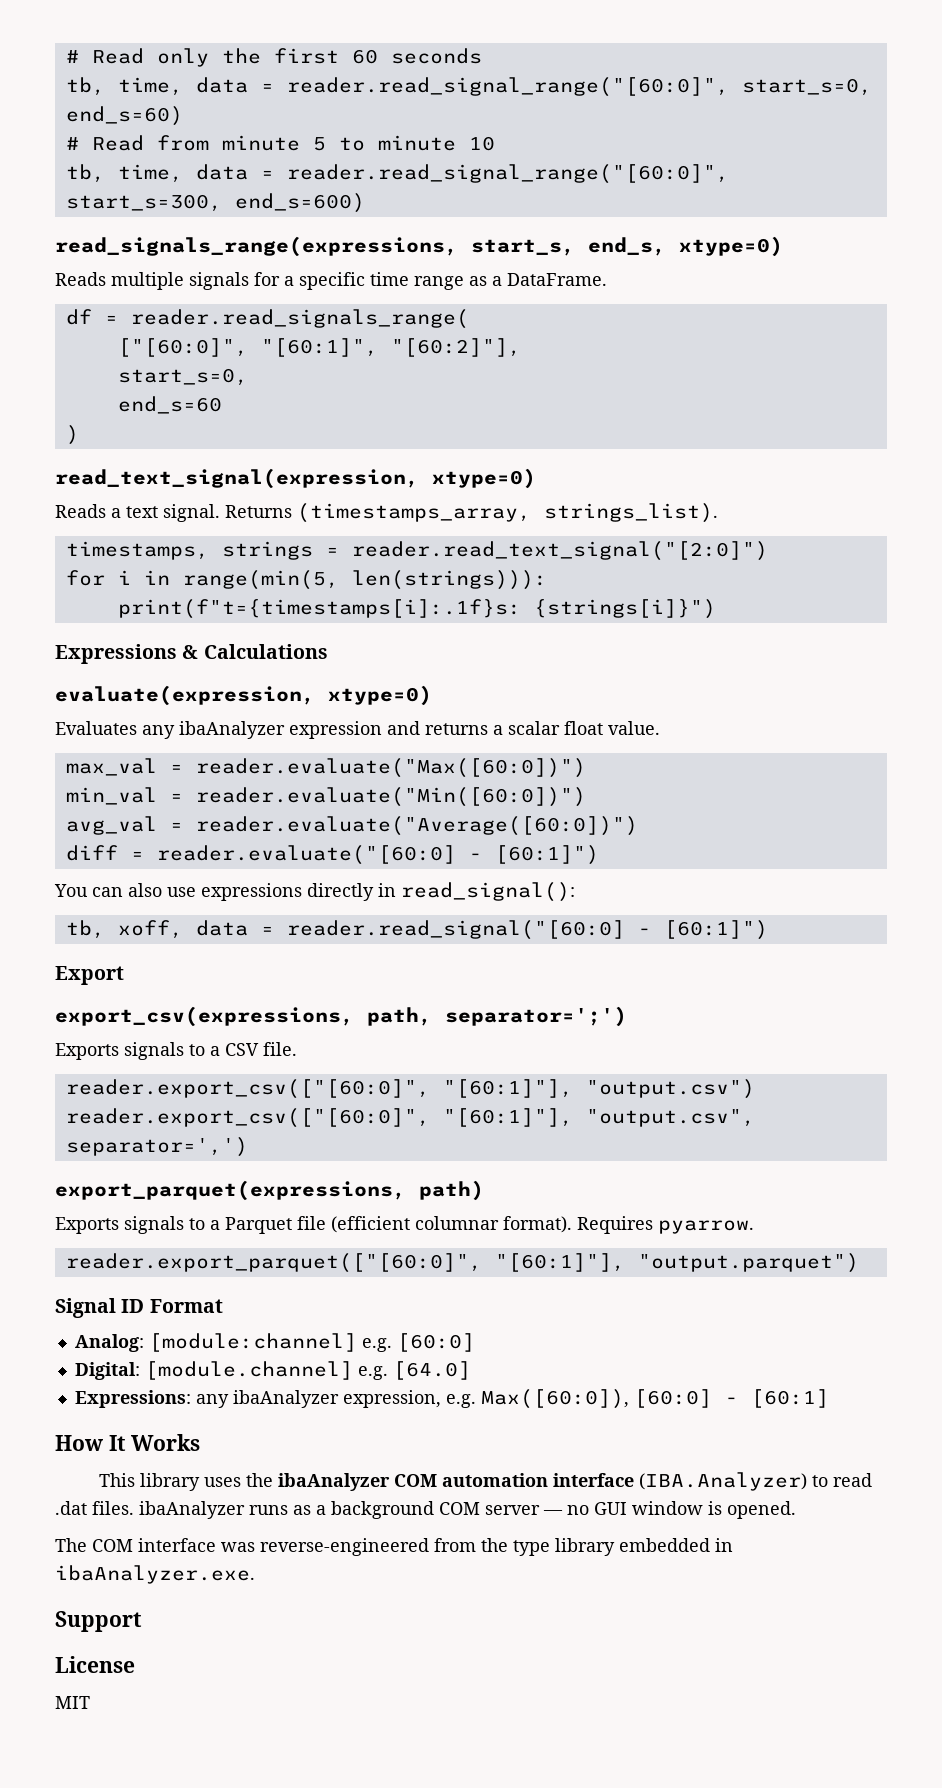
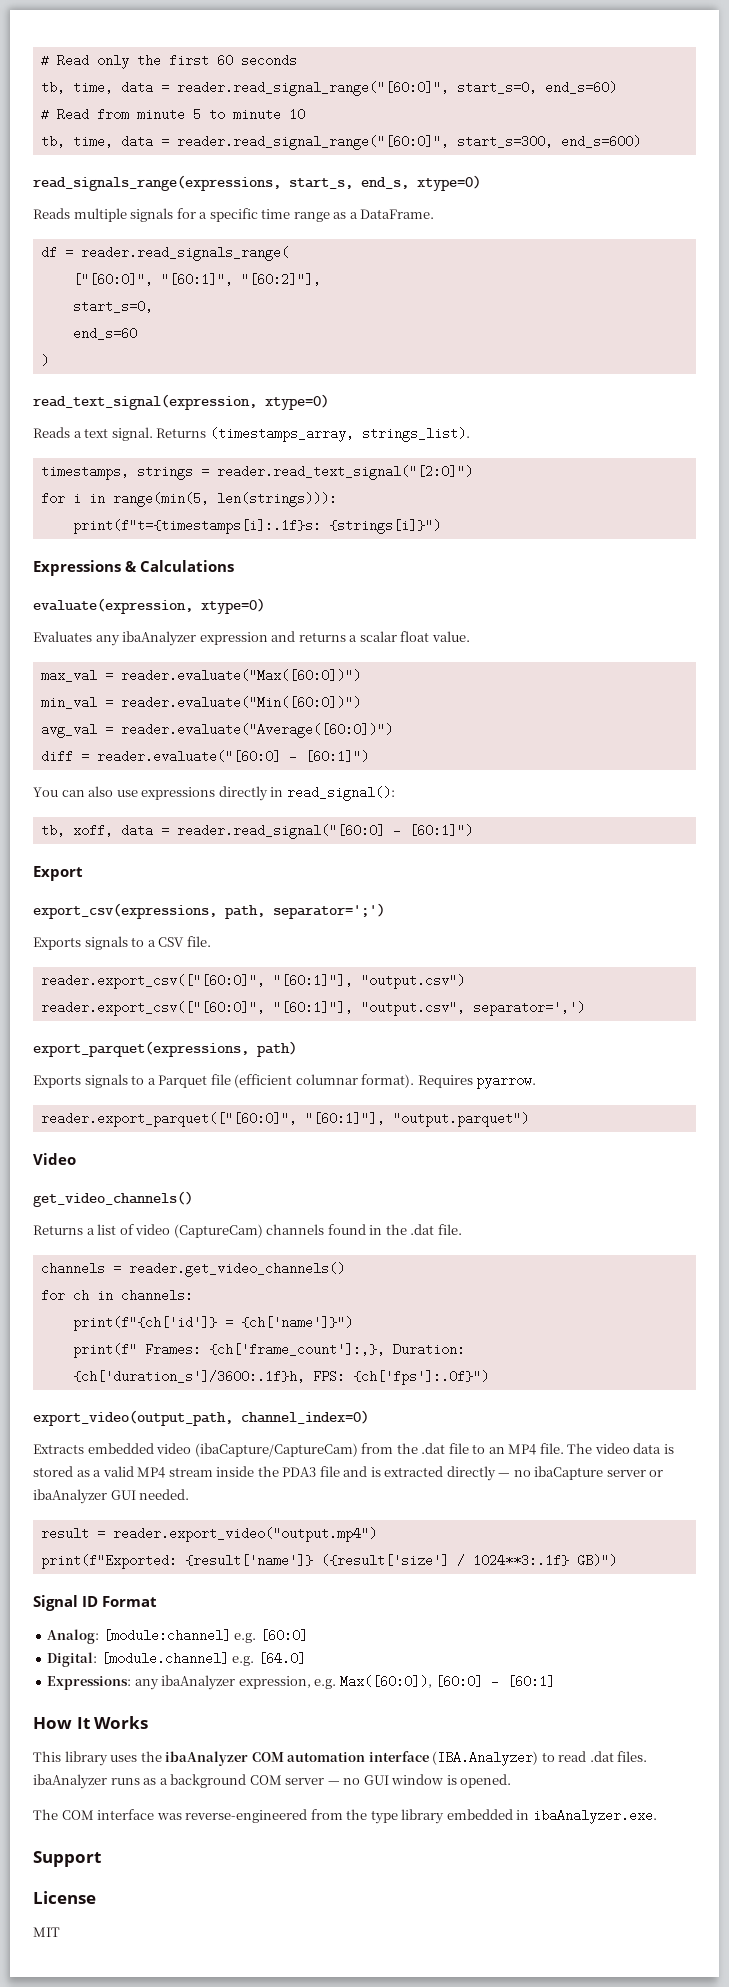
(859, 1263) none -> [33,1153,76,1165] [33,1191,193,1207] [33,1224,462,1238] [40,1262,345,1277] [40,1289,193,1302] [72,1316,353,1331] [72,1343,465,1358] [72,1370,489,1385] [33,1410,369,1426] [33,1443,674,1457] [33,1466,664,1481] [33,1489,190,1504] [40,1527,377,1542] [40,1554,617,1569] // Video // get_video_channels() // Returns a list of video (CaptureCam) channels found in the .dat file. // channels = reader.get_video_channels() // for ch in channels: // print(f"{ch['id']} = {ch['name']}") // print(f" Frames: {ch['frame_count']:,}, Duration: {ch['duration_s']/3600:.1f}h, FPS: {ch['fps']:.0f}") // export_video(output_path, channel_index=0) // Extracts embedded video (ibaCapture/CaptureCam) from the .dat file to an MP4 file. The video data is stored as a valid MP4 stream inside the PDA3 file and is extracted directly — no ibaCapture server or ibaAnalyzer GUI needed. // result = reader.export_video("output.mp4") // print(f"Exported: {result['name']} ({result['size'] / 1024**3:.1f} GB)")

